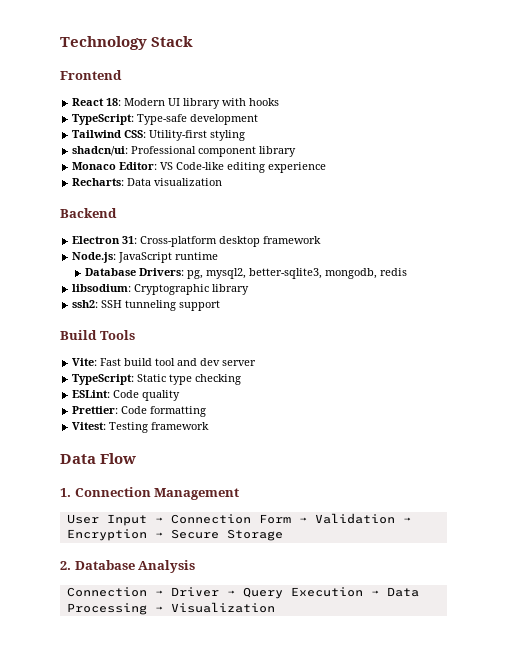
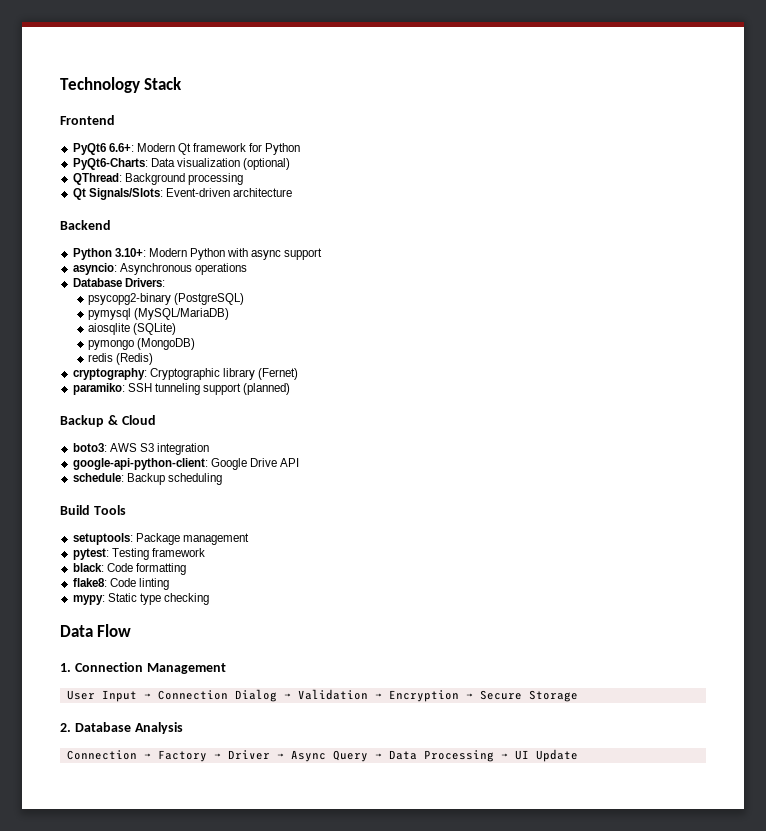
[72,98,280,109] [72,114,259,125] [72,130,246,141] [72,146,297,157] [72,162,327,173] [72,178,223,186] [60,208,117,218] [72,236,322,247] [72,252,219,263] [84,268,377,279] React 18: Modern UI library with hooks // TypeScript: Type-safe development // Tailwind CSS: Utility-first styling // shadcn/ui: Professional component library // Monaco Editor: VS Code-like editing experience // Recharts: Data visualization // Backend // Electron 31: Cross-platform desktop framework // Node.js: JavaScript runtime // Database Drivers: pg, mysql2, better-sqlite3, mongodb, -> [72,143,301,155] [72,158,290,170] [72,173,243,185] [72,188,292,200] [60,220,111,230] [72,248,323,260] [72,263,247,275] [72,278,165,287] [88,293,245,305] [88,308,230,320] [88,323,177,335] [88,338,196,350] PyQt6 6.6+: Modern Qt framework for Python // PyQt6-Charts: Data visualization (optional) // QThread: Background processing // Qt Signals/Slots: Event-driven architecture // Backend // Python 3.10+: Modern Python with async support // asyncio: Asynchronous operations // Database Drivers: // psycopg2-binary (PostgreSQL) // pymysql (MySQL/MariaDB) // aiosqlite (SQLite) // pymongo (MongoDB) //
[72,284,132,292] // libsodium: -> [116,353,154,365] [72,368,147,380] (Redis) // cryptography:
[72,300,99,308] // ssh2: -> [257,368,298,380] [72,383,125,395] (Fernet) // paramiko:
[60,330,135,340] [72,358,257,366] [72,374,242,385] [72,390,181,401] [72,406,207,417] [72,422,210,433] // Build Tools // Vite: Fast build tool and dev server // TypeScript: Static type checking // ESLint: Code quality // Prettier: Code formatting // Vitest: Testing framework -> [243,383,291,395] [60,415,156,427] [72,443,209,455] [72,458,299,470] [72,473,222,485] [60,505,126,515] [72,533,249,545] [72,548,205,560] [72,563,186,575] [72,578,169,590] [72,593,209,605] (planned) // Backup & Cloud // boto3: AWS S3 integration // google-api-python-client: Google Drive API // schedule: Backup scheduling // Build Tools // setuptools: Package management // pytest: Testing framework // black: Code formatting // flake8: Code linting // mypy: Static type checking
[258,514,291,524] Form -> [234,689,277,702] Dialog
[170,587,363,599] Driver → Query Execution -> [157,750,368,762] Factory → Driver → Async Query
[170,602,275,613] Visualization -> [514,749,578,762] UI Update

